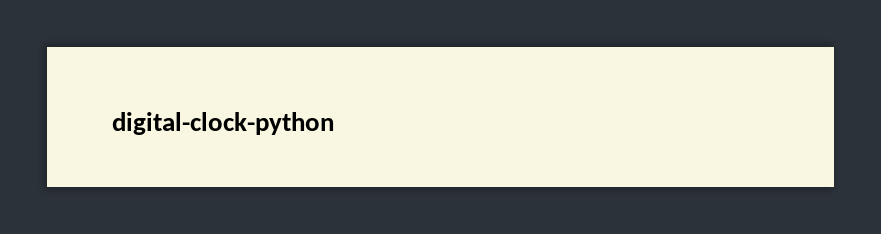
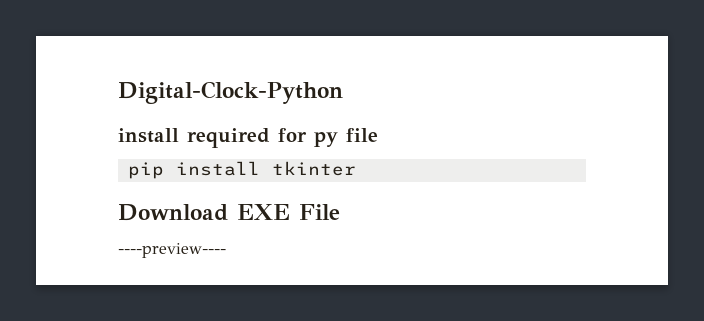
[112,112,334,135] digital-clock-python -> [118,81,343,104] [118,128,378,148] [127,161,356,179] [118,204,340,221] [118,243,226,258] Digital-Clock-Python // install required for py file // pip install tkinter // Download EXE File // ----preview----

